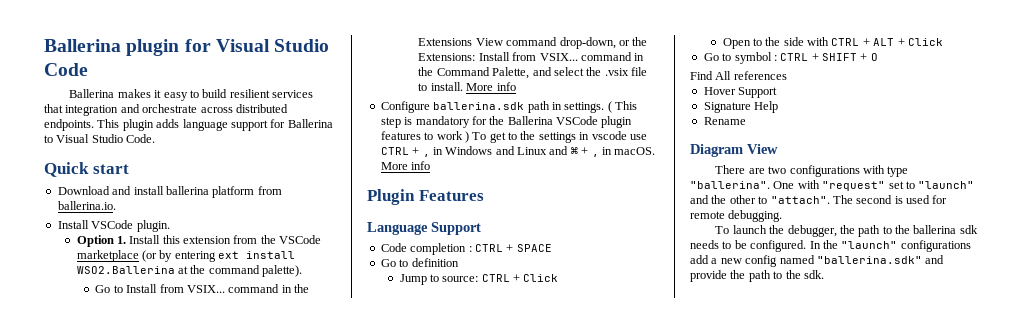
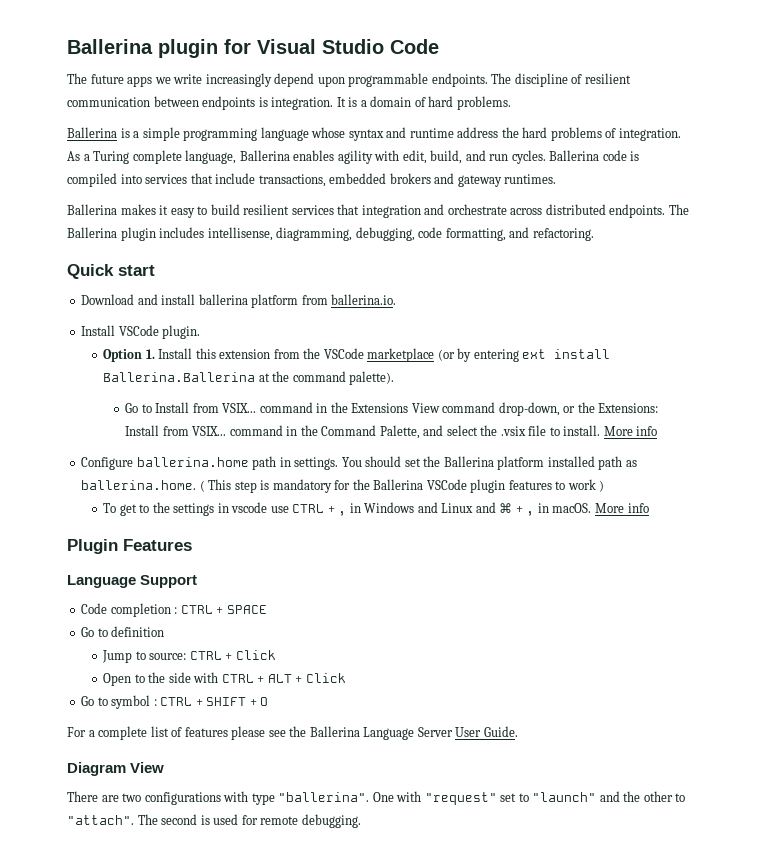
(88, 69) none -> [67,73,631,87] [67,96,511,110] [67,127,681,141] [67,150,640,164] [67,173,557,187] // The future apps we write increasingly depend upon programmable endpoints. The discipline of resilient communication between endpoints is integration. It is a domain of hard problems. // Ballerina is a simple programming language whose syntax and runtime address the hard problems of integration. As a Turing complete language, Ballerina enables agility with edit, build, and run cycles. Ballerina code is compiled into services that include transactions, embedded brokers and gateway runtimes.
[97,119,333,131] [44,134,156,143] This plugin adds language support for Ballerina to Visual Studio Code. -> [668,204,689,215] [67,227,594,241] The Ballerina plugin includes intellisense, diagramming, debugging, code formatting, and refactoring.
[76,266,175,274] WSO2.Ballerina -> [103,372,256,382] Ballerina.Ballerina
[433,102,525,110] ballerina.sdk -> [136,457,249,467] ballerina.home
(605, 107) none -> [341,456,637,470] [81,480,197,490] You should set the Ballerina platform installed path as ballerina.home.
(469, 137) none -> (605, 486) //
[690,71,787,80] [703,87,778,98] [703,101,779,113] [703,117,746,125] Find All references // Hover Support // Signature Help // Rename -> [67,726,518,740] For a complete list of features please see the Ballerina Language Server User Guide.
[715,225,978,237] [690,240,971,252] [690,255,945,267] [690,270,824,282] // To launch the debugger, the path to the ballerina sdk needs to be configured. In the "launch" configurations add a new config named "ballerina.sdk" and provide the path to the sdk. -> (361, 821) none

